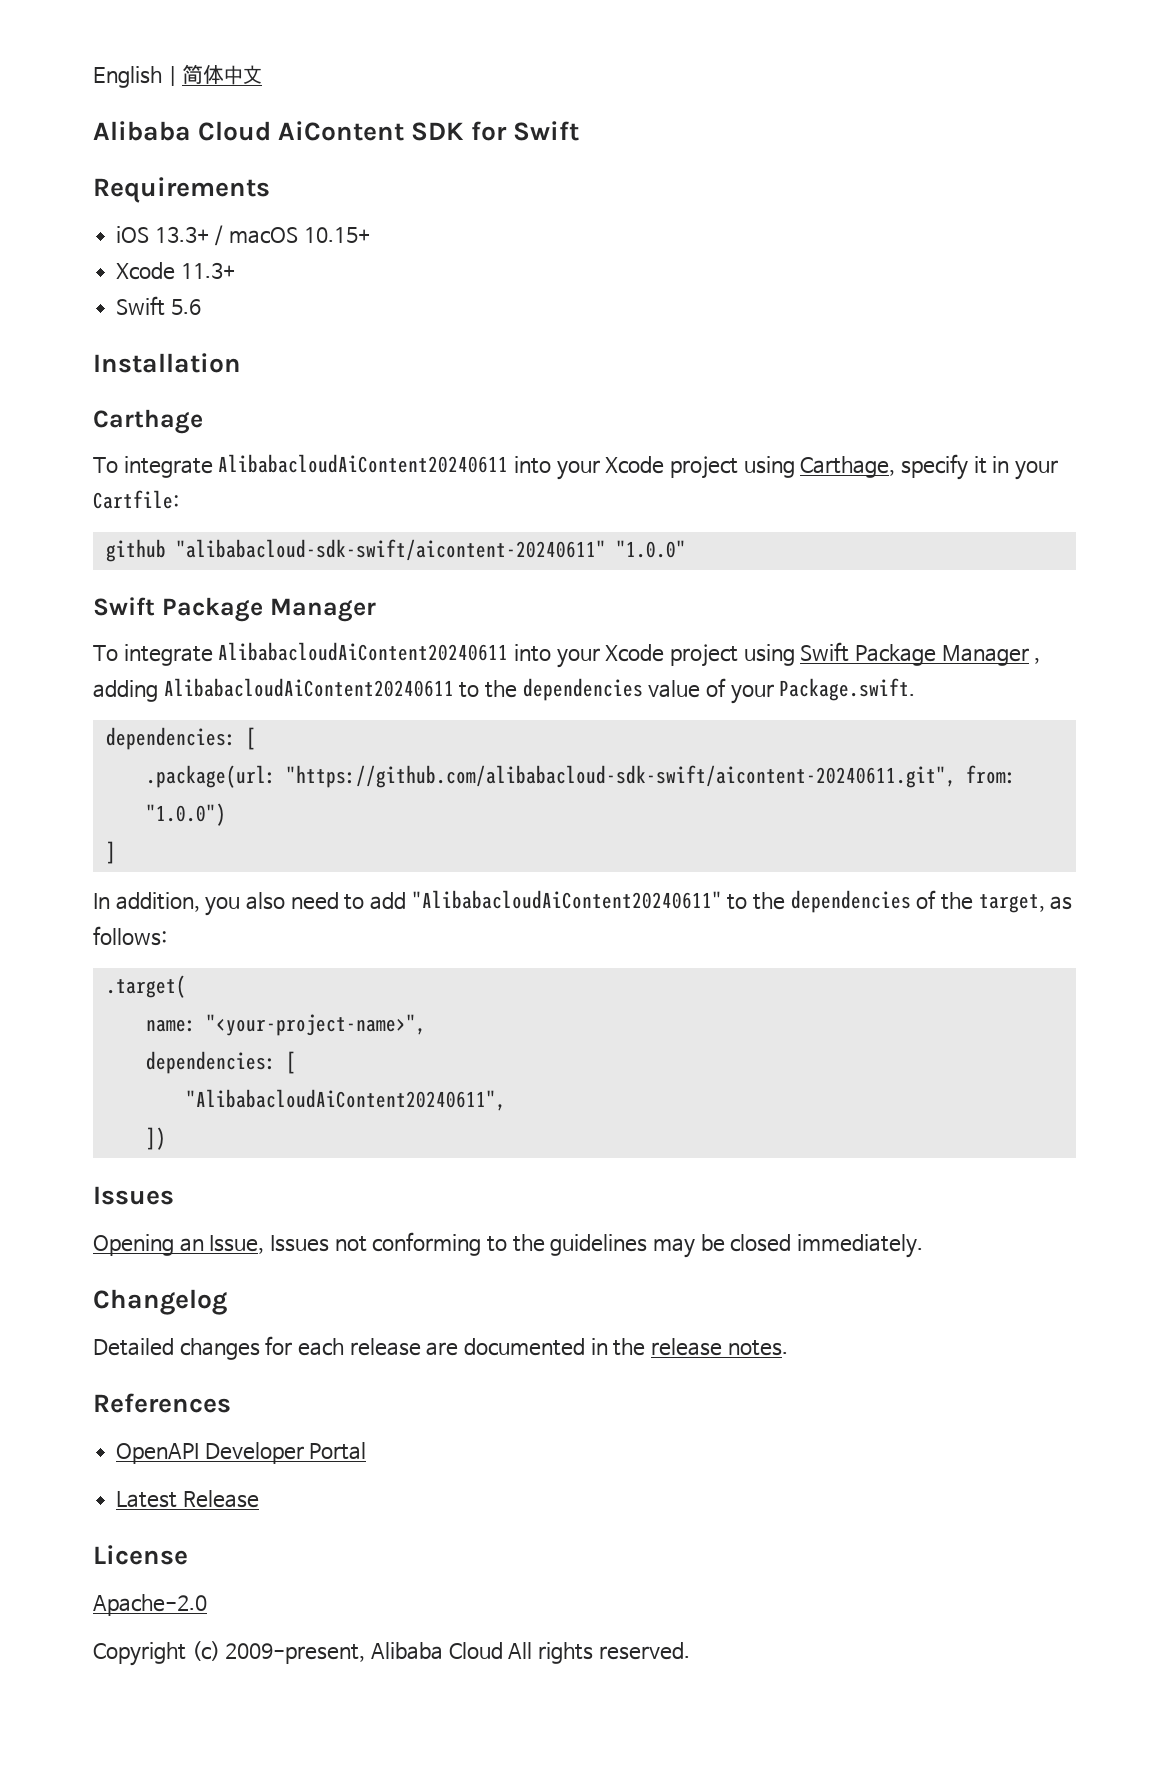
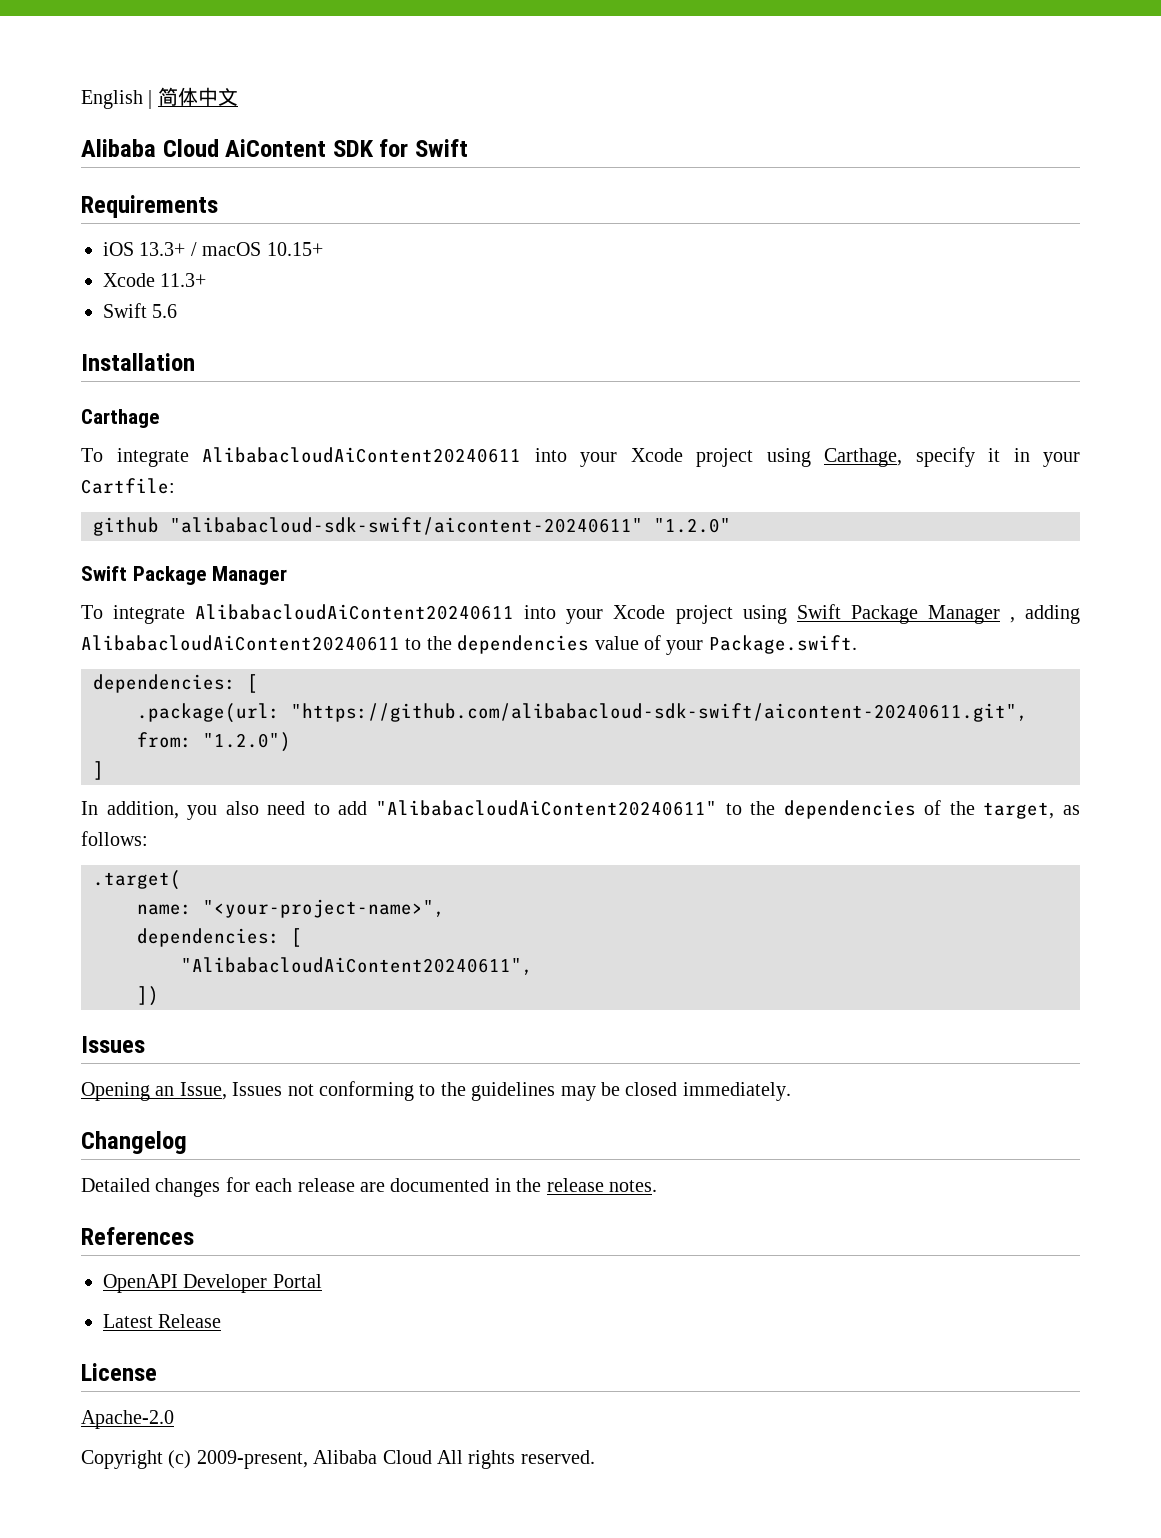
[615,540,686,558] "1.0.0" -> [654,518,731,533] "1.2.0"
[145,803,226,826] "1.0.0") -> [203,732,291,752] "1.2.0")

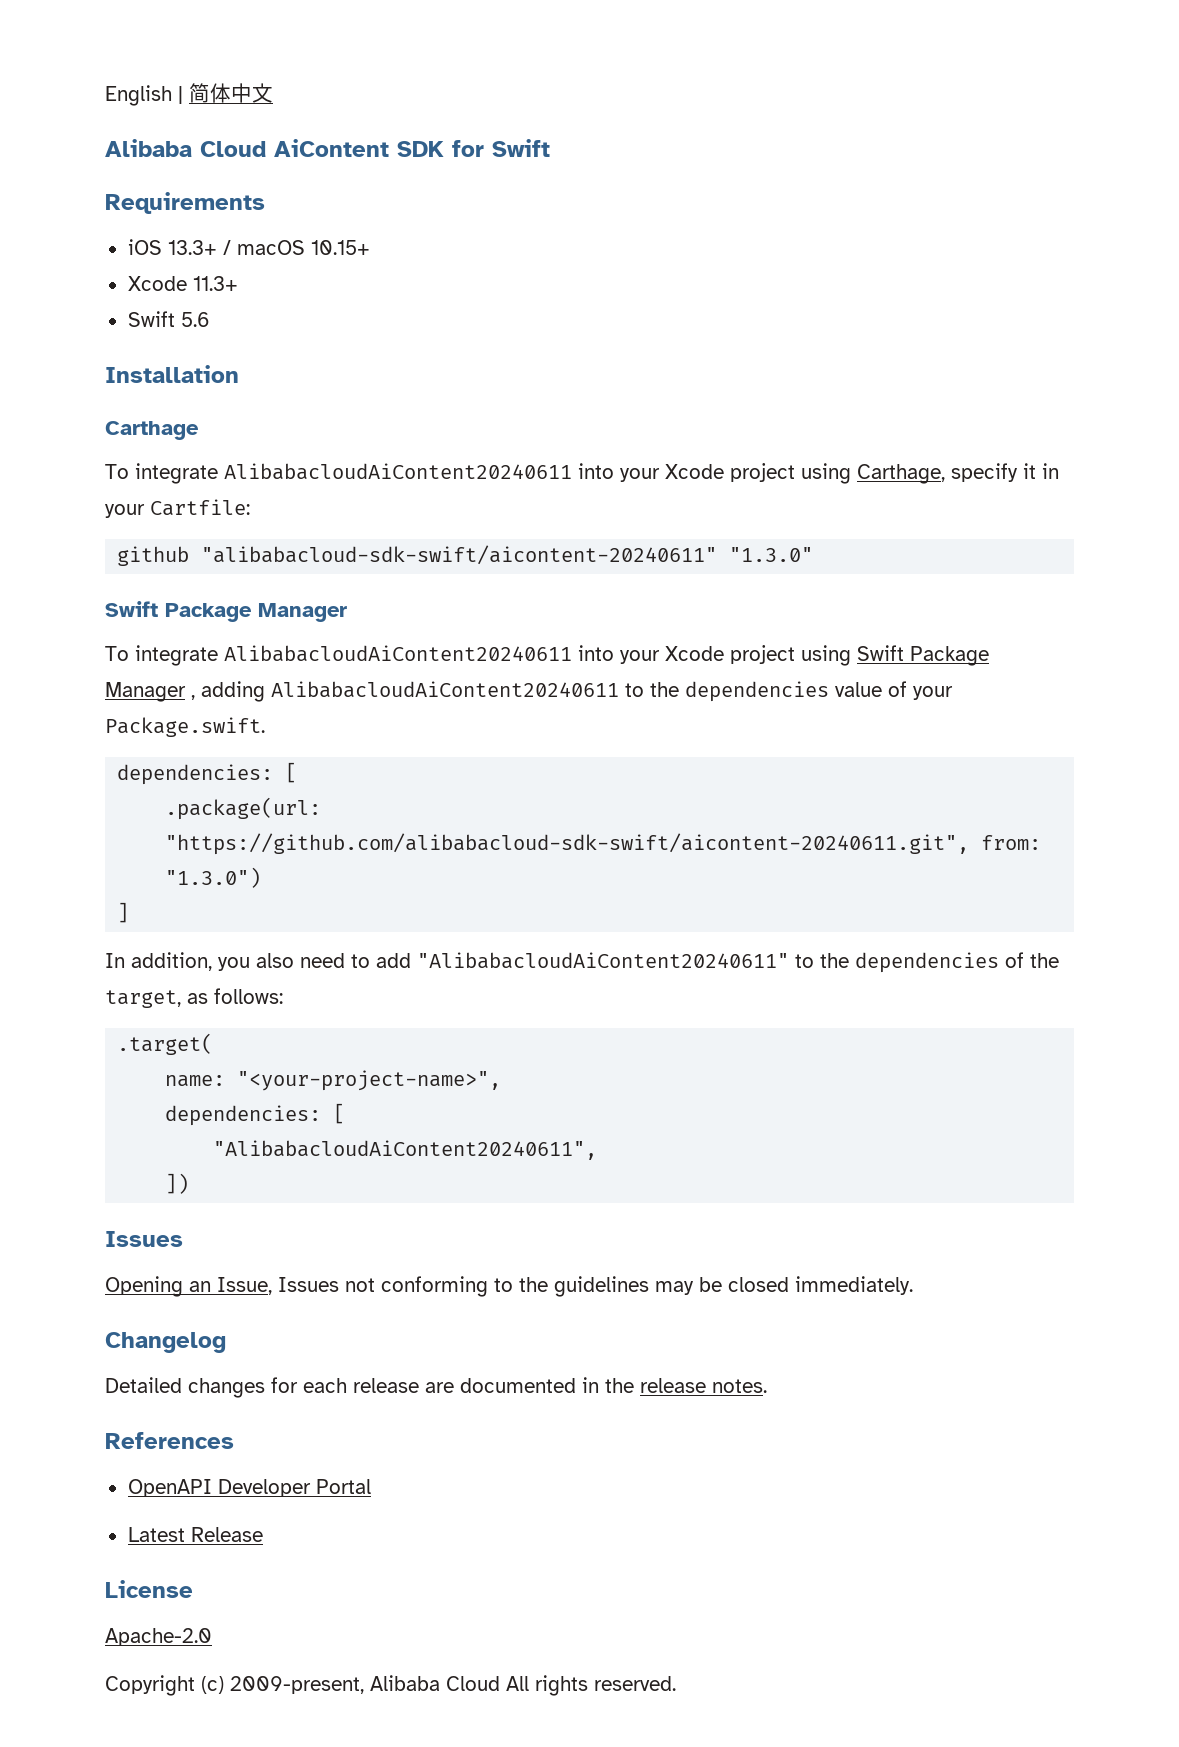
[654,518,731,533] "1.2.0" -> [729,547,814,562] "1.3.0"
[203,732,291,752] "1.2.0") -> [165,867,262,888] "1.3.0")

